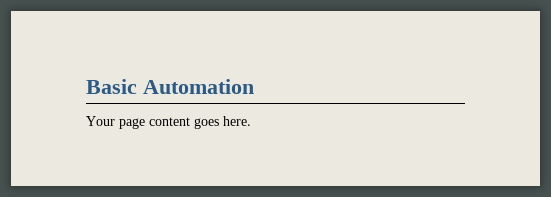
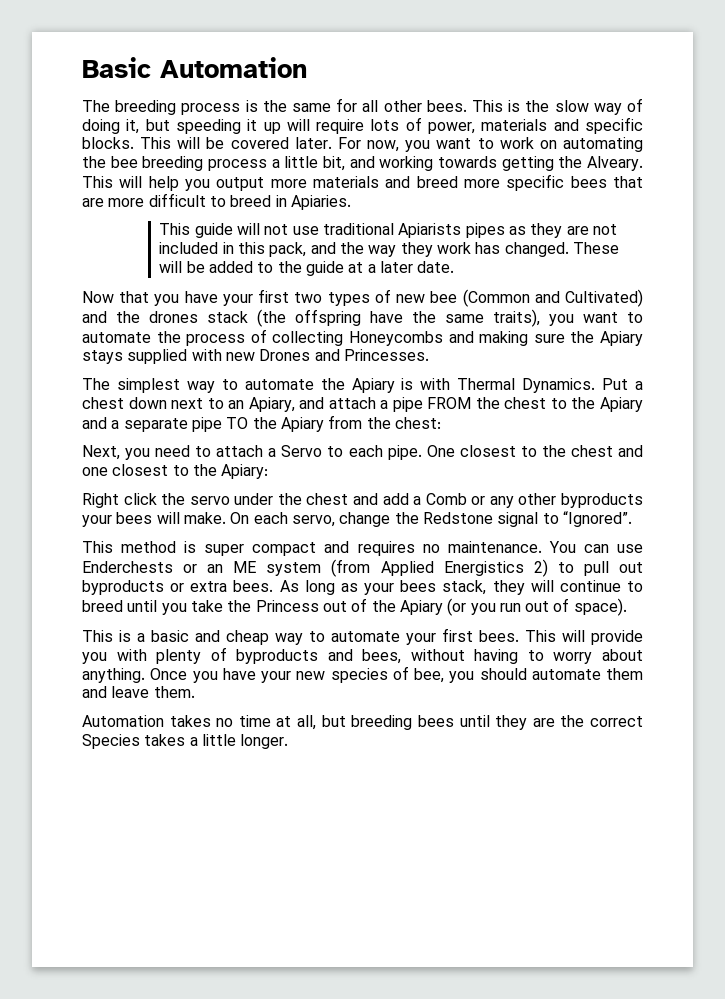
[86,116,251,129] Your page content goes here. -> [82,98,643,115] [82,117,644,134] [82,137,643,152] [82,156,644,171] [82,174,643,191] [82,193,351,210] [159,223,617,238] [159,242,619,257] [159,261,455,276] [82,289,643,307] [82,309,643,327] [82,329,644,346] [82,349,429,364] [82,378,643,393] [82,397,644,412] [82,415,441,432] [82,445,643,460] [82,464,269,479] [82,493,643,508] [82,511,632,527] [82,541,644,556] [82,559,644,577] [82,580,643,595] [82,598,627,616] [82,628,643,645] [82,647,644,664] [82,666,643,683] [82,686,195,698] [82,715,644,730] [82,734,289,749] The breeding process is the same for all other bees. This is the slow way of doing it, but speeding it up will require lots of power, materials and specific blocks. This will be covered later. For now, you want to work on automating the bee breeding process a little bit, and working towards getting the Alveary. This will help you output more materials and breed more specific bees that are more difficult to breed in Apiaries. // This guide will not use traditional Apiarists pipes as they are not included in this pack, and the way they work has changed. These will be added to the guide at a later date. // Now that you have your first two types of new bee (Common and Cultivated) and the drones stack (the offspring have the same traits), you want to automate the process of collecting Honeycombs and making sure the Apiary stays supplied with new Drones and Princesses. // The simplest way to automate the Apiary is with Thermal Dynamics. Put a chest down next to an Apiary, and attach a pipe FROM the chest to the Apiary and a separate pipe TO the Apiary from the chest: // Next, you need to attach a Servo to each pipe. One closest to the chest and one closest to the Apiary: // Right click the servo under the chest and add a Comb or any other byproducts your bees will make. On each servo, change the Redstone signal to “Ignored”. // This method is super compact and requires no maintenance. You can use Enderchests or an ME system (from Applied Energistics 2) to pull out byproducts or extra bees. As long as your bees stack, they will continue to breed until you take the Princess out of the Apiary (or you run out of space). // This is a basic and cheap way to automate your first bees. This will provide you with plenty of byproducts and bees, without having to worry about anything. Once you have your new species of bee, you should automate them and leave them. // Automation takes no time at all, but breeding bees until they are the correct Species takes a little longer.

